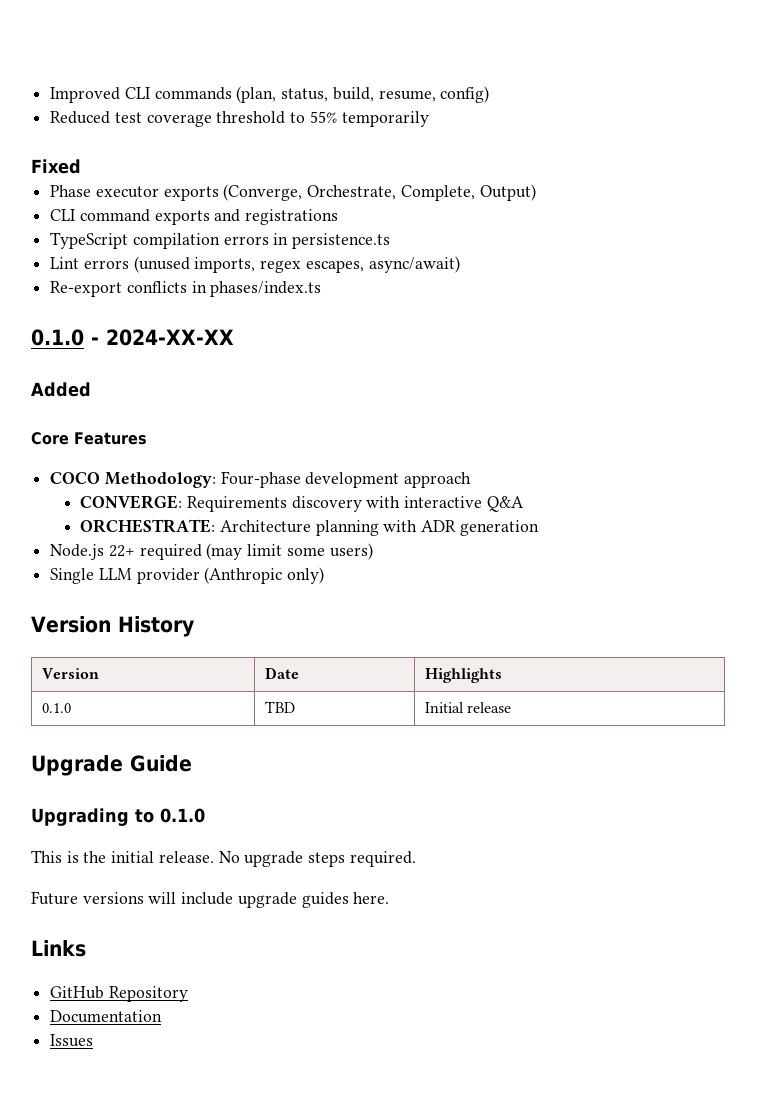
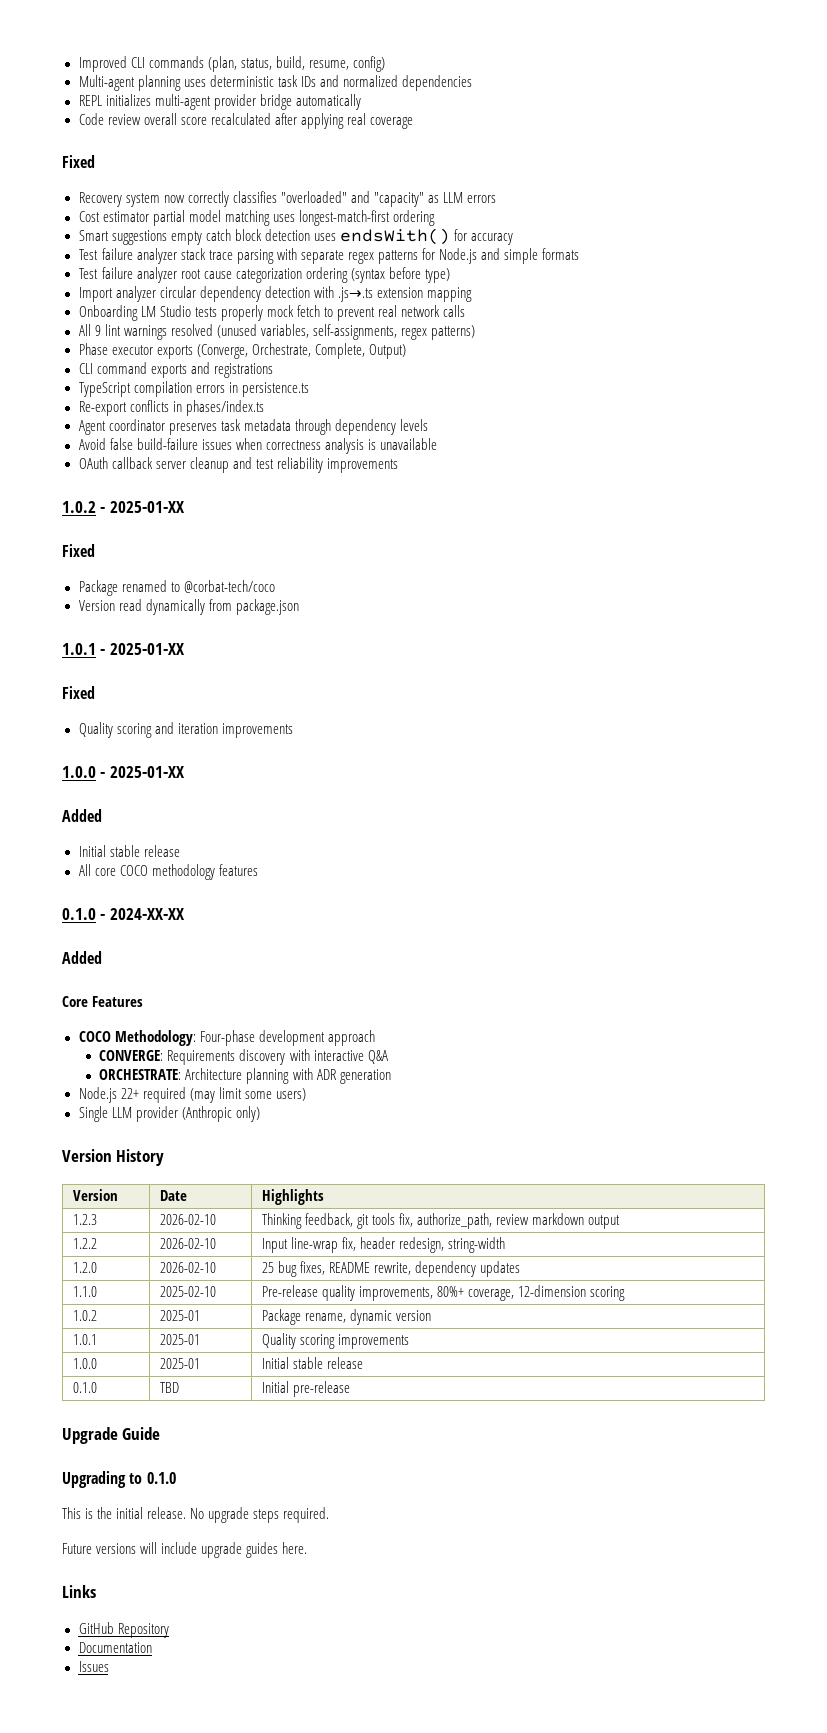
[50,111,429,127] [31,159,81,174] Reduced test coverage threshold to 55% temporarily // Fixed -> [78,75,472,91] [78,94,361,110] [78,113,413,129] [62,155,95,168] [78,191,496,207] [78,210,435,226] [78,228,513,245] [78,248,580,264] [78,267,450,283] [78,286,472,302] [78,305,466,321] [78,324,475,340] Multi-agent planning uses deterministic task IDs and normalized dependencies // REPL initializes multi-agent provider bridge automatically // Code review overall score recalculated after applying real coverage // Fixed // Recovery system now correctly classifies "overloaded" and "capacity" as LLM errors // Cost estimator partial model matching uses longest-match-first ordering // Smart suggestions empty catch block detection uses endsWith() for accuracy // Test failure analyzer stack trace parsing with separate regex patterns for Node.js and simple formats // Test failure analyzer root cause categorization ordering (syntax before type) // Import analyzer circular dependency detection with .js→.ts extension mapping // Onboarding LM Studio tests properly mock fetch to prevent real network calls // All 9 lint warnings resolved (unused variables, self-assignments, regex patterns)
[50,256,460,273] [50,281,322,297] Lint errors (unused imports, regex escapes, async/await) // Re-export conflicts in phases/index.ts -> [78,400,264,416] [78,419,428,435] [78,438,437,454] [78,457,398,473] [62,501,185,513] [62,544,95,557] [78,580,275,596] [78,599,299,615] [62,643,185,655] [62,686,95,699] [78,722,293,738] [62,766,185,778] [62,809,102,822] [78,845,180,857] [78,864,258,880] Re-export conflicts in phases/index.ts // Agent coordinator preserves task metadata through dependency levels // Avoid false build-failure issues when correctness analysis is unavailable // OAuth callback server cleanup and test reliability improvements // 1.0.2 - 2025-01-XX // Fixed // Package renamed to @corbat-tech/coco // Version read dynamically from package.json // 1.0.1 - 2025-01-XX // Fixed // Quality scoring and iteration improvements // 1.0.0 - 2025-01-XX // Added // Initial stable release // All core COCO methodology features
(502, 675) none -> [72,1214,97,1225] [159,1214,216,1225] [261,1213,620,1229] [72,1238,97,1249] [159,1238,216,1249] [261,1237,505,1253] [72,1262,97,1273] [159,1262,216,1273] [261,1261,520,1277] [72,1286,97,1297] [159,1286,216,1297] [261,1285,625,1301] [72,1310,97,1321] [159,1310,200,1321] [261,1309,431,1325] [72,1334,97,1345] [159,1334,200,1345] [261,1333,409,1349] [72,1358,97,1369] [159,1358,200,1369] [261,1357,363,1369] // 1.2.3 | 2026-02-10 | Thinking feedback, git tools fix, authorize_path, review markdown output // 1.2.2 | 2026-02-10 | Input line-wrap fix, header redesign, string-width // 1.2.0 | 2026-02-10 | 25 bug fixes, README rewrite, dependency updates // 1.1.0 | 2025-02-10 | Pre-release quality improvements, 80%+ coverage, 12-dimension scoring // 1.0.2 | 2025-01 | Package rename, dynamic version // 1.0.1 | 2025-01 | Quality scoring improvements // 1.0.0 | 2025-01 | Initial stable release
[467,702,512,713] release -> [292,1381,350,1397] pre-release

